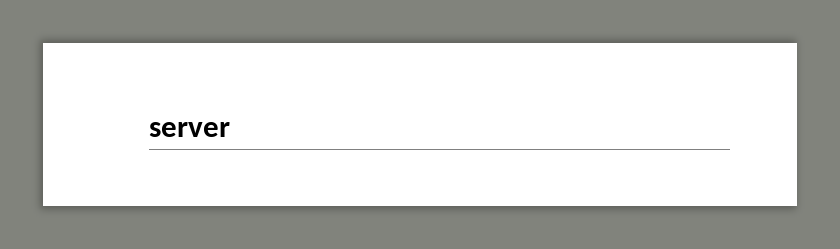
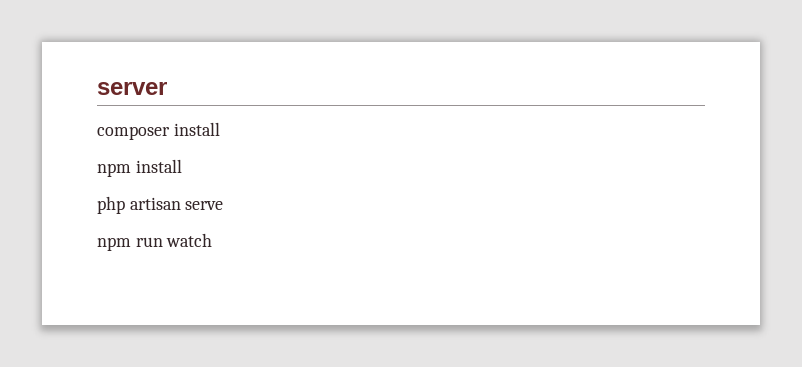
(230, 129) none -> [97,122,220,140] [97,159,182,177] [97,196,224,214] [97,233,213,251] // composer install // npm install // php artisan serve // npm run watch

